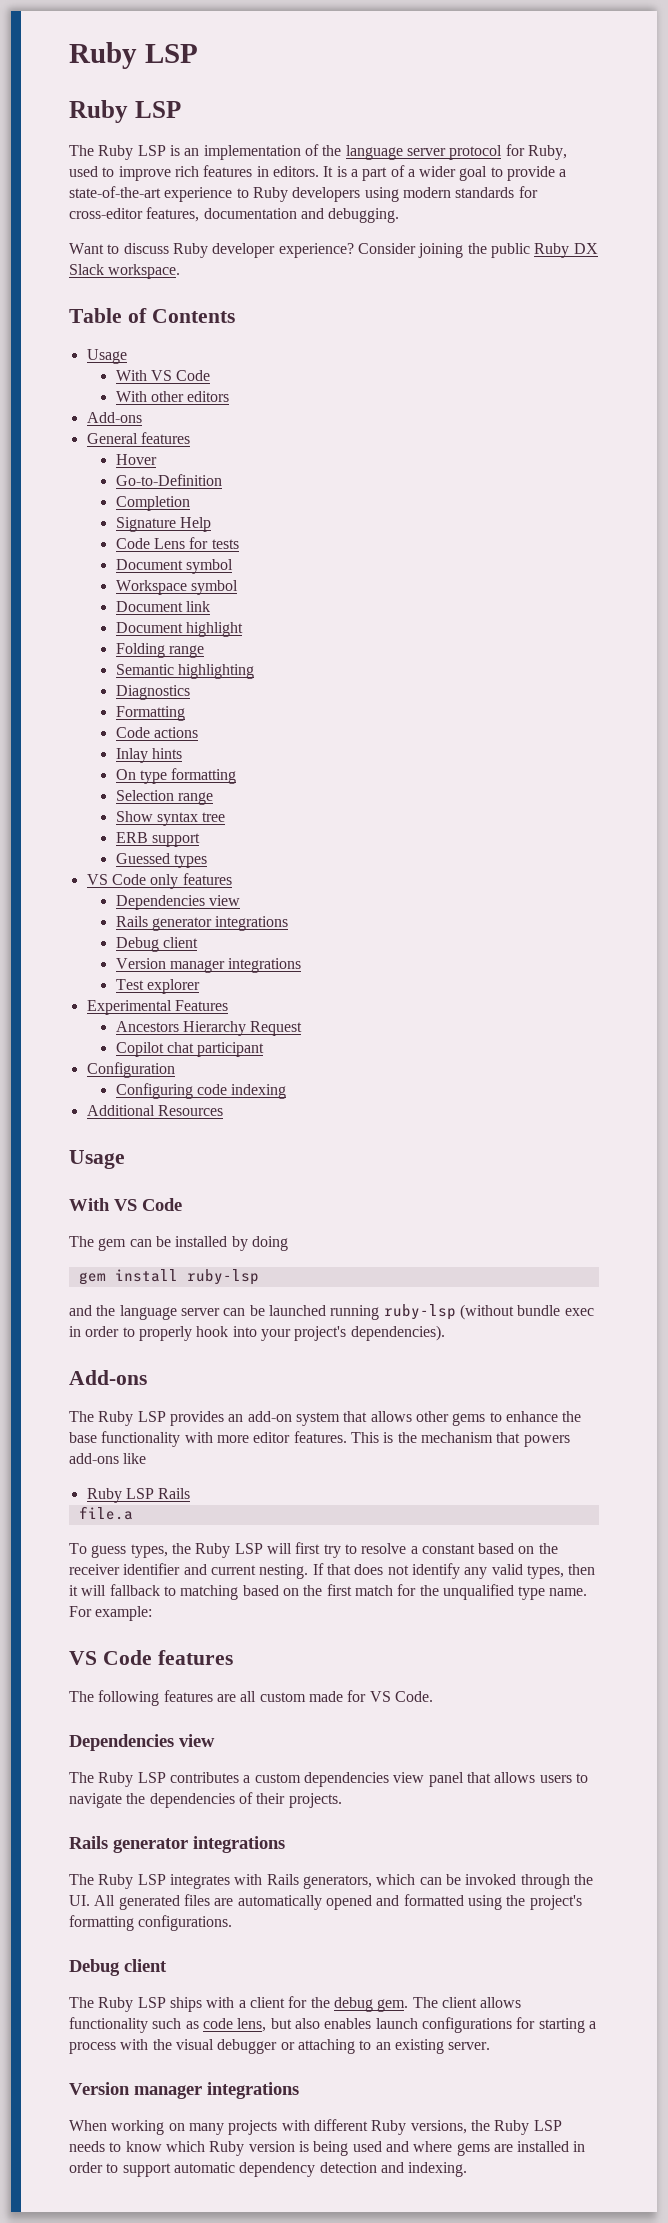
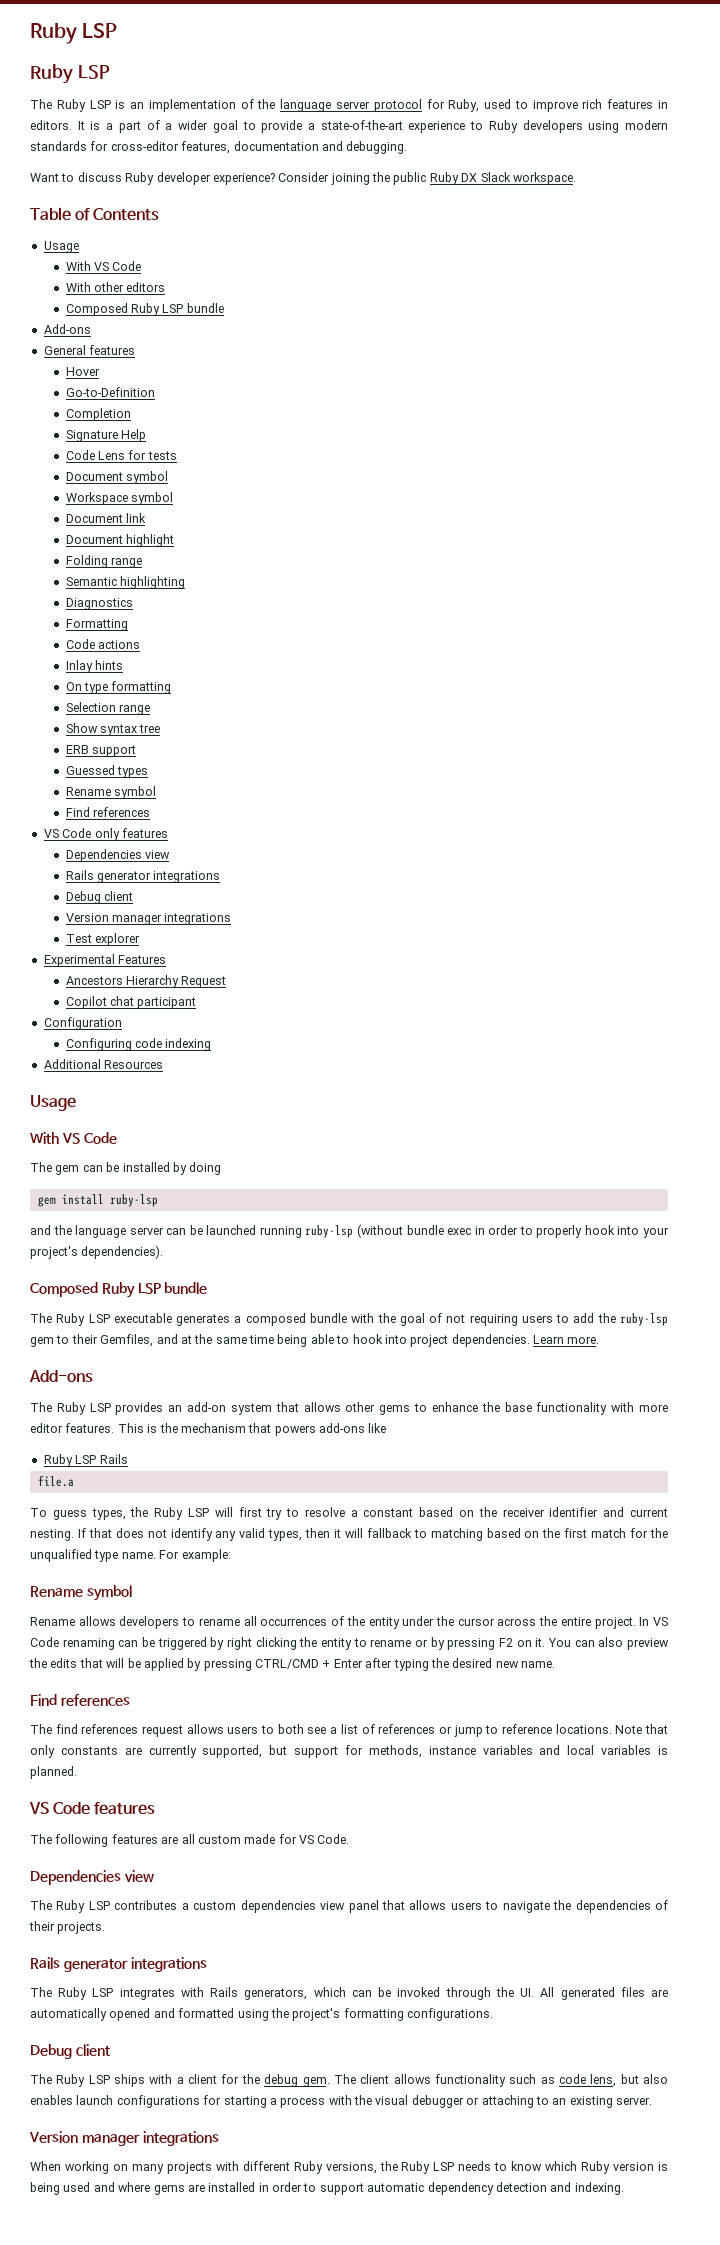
(230, 396) none -> [65,303,224,316] // Composed Ruby LSP bundle
(207, 861) none -> [65,786,156,799] [65,807,150,817] // Rename symbol // Find references
(445, 1333) none -> [30,1282,208,1298] [30,1313,669,1326] [30,1334,600,1347] // Composed Ruby LSP bundle // The Ruby LSP executable generates a composed bundle with the goal of not requiring users to add the ruby-lsp gem to their Gemfiles, and at the same time being able to hook into project dependencies. Learn more.
(153, 1613) none -> [30,1585,132,1601] [30,1616,668,1629] [30,1637,669,1650] [29,1658,555,1671] [30,1694,130,1706] [30,1724,668,1737] [30,1745,668,1758] [30,1766,77,1779] // Rename symbol // Rename allows developers to rename all occurrences of the entity under the cursor across the entire project. In VS Code renaming can be triggered by right clicking the entity to rename or by pressing F2 on it. You can also preview the edits that will be applied by pressing CTRL/CMD + Enter after typing the desired new name. // Find references // The find references request allows users to both see a list of references or jump to reference locations. Note that only constants are currently supported, but support for methods, instance variables and local variables is planned.

